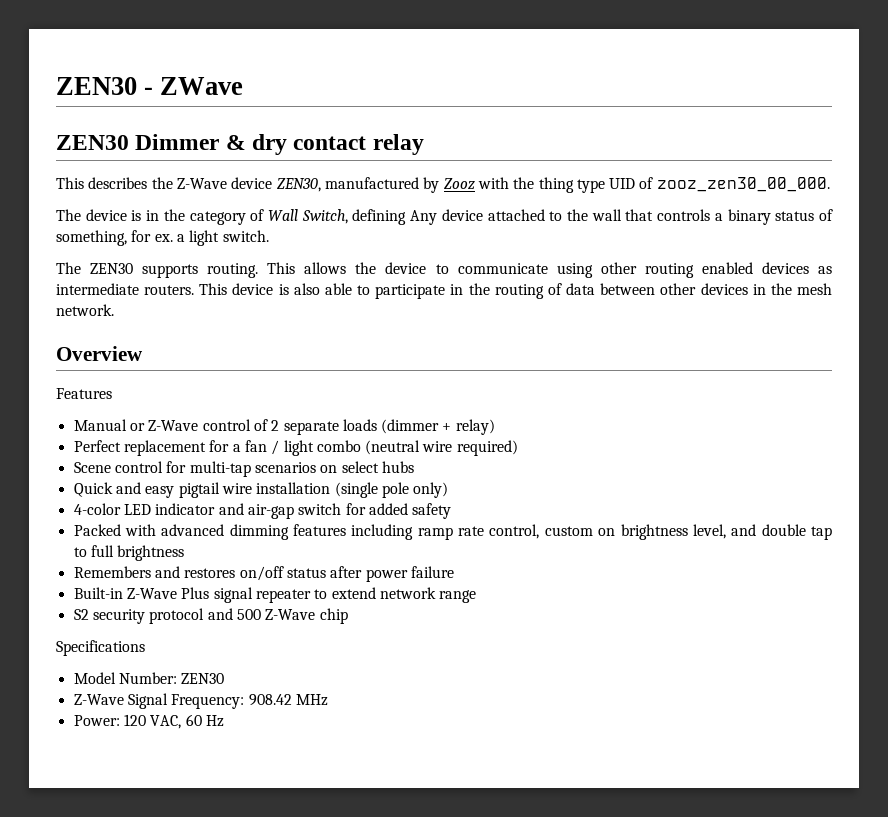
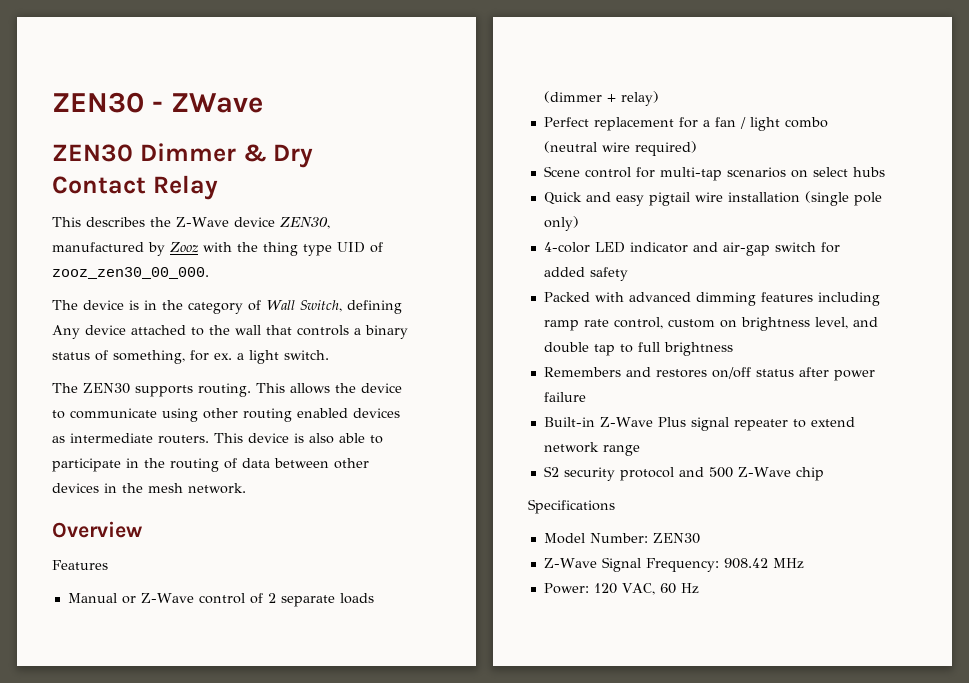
[252,134,424,155] dry contact relay -> [273,144,314,168] [52,175,218,200] Dry Contact Relay

